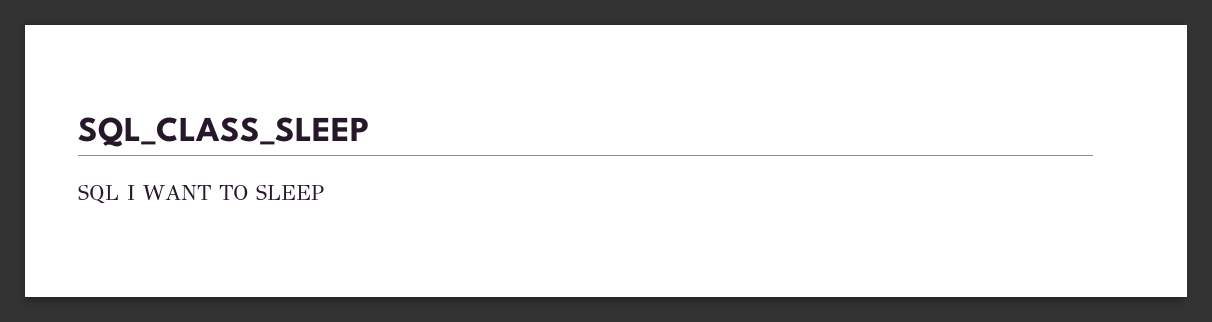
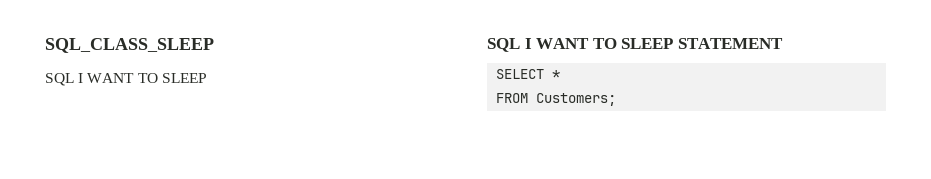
(324, 192) none -> [487,38,783,52] [496,69,561,79] [496,93,617,106] // SQL I WANT TO SLEEP STATEMENT // SELECT * // FROM Customers;

